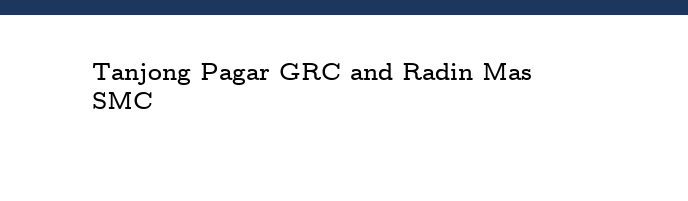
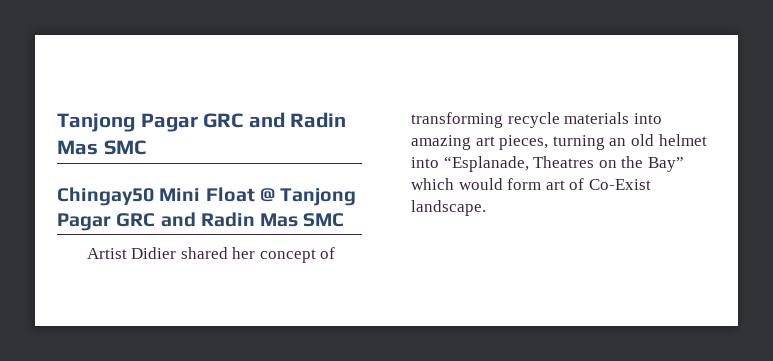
[92,62,532,85] [92,91,153,109] Tanjong Pagar GRC and Radin Mas SMC -> [57,112,347,132] [57,140,146,155] [57,187,357,206] [57,212,345,231] [86,247,336,263] [411,112,662,128] [411,134,707,150] [411,156,684,172] [411,178,651,190] [411,200,486,216] Tanjong Pagar GRC and Radin Mas SMC // Chingay50 Mini Float @ Tanjong Pagar GRC and Radin Mas SMC // Artist Didier shared her concept of transforming recycle materials into amazing art pieces, turning an old helmet into “Esplanade, Theatres on the Bay” which would form art of Co-Exist landscape.

